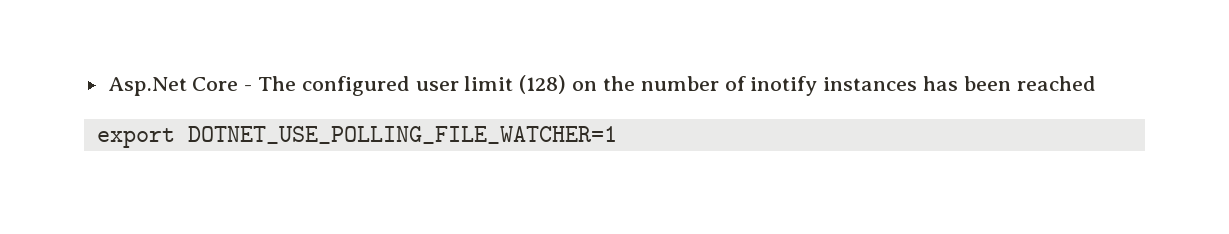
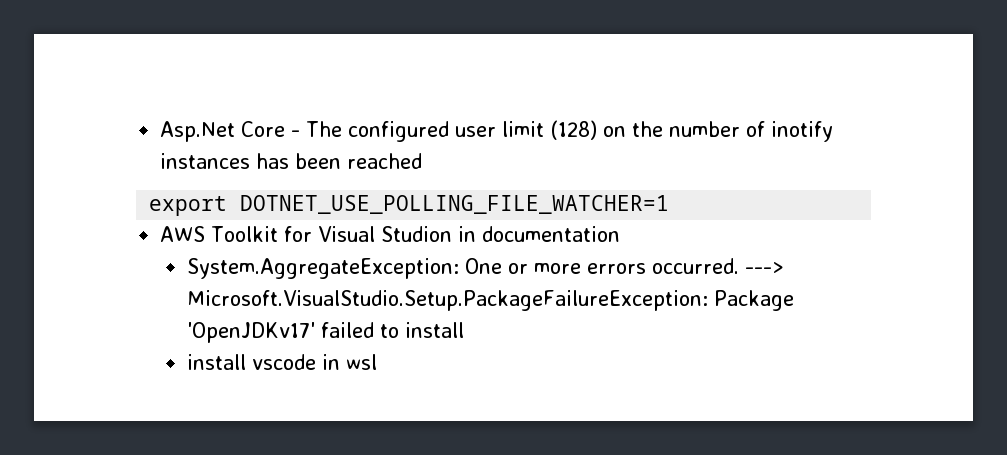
(617, 135) none -> [160,226,621,242] [187,258,785,279] [187,290,795,311] [187,322,465,343] [187,354,378,370] // AWS Toolkit for Visual Studion in documentation // System.AggregateException: One or more errors occurred. ---> Microsoft.VisualStudio.Setup.PackageFailureException: Package 'OpenJDKv17' failed to install // install vscode in wsl

